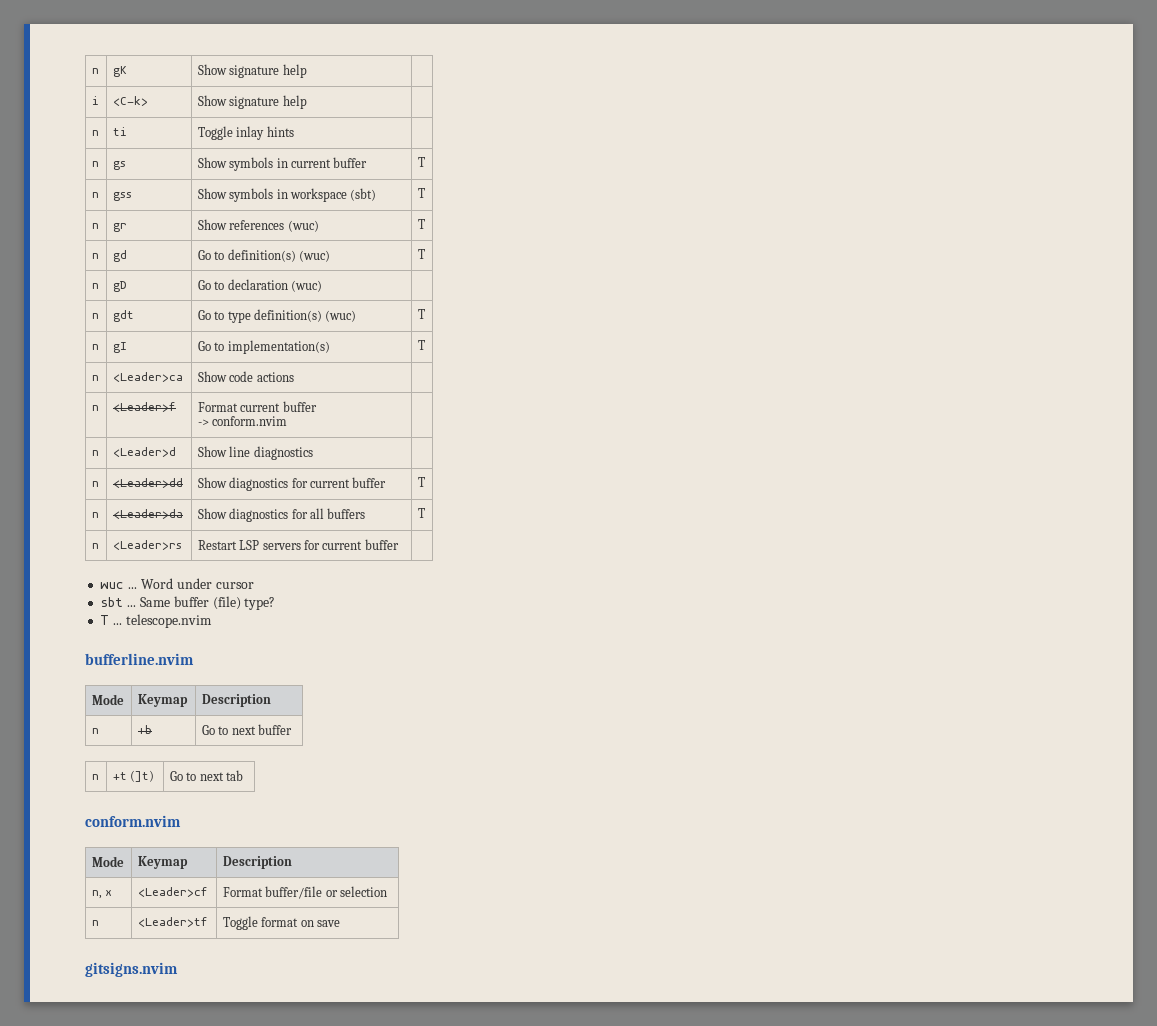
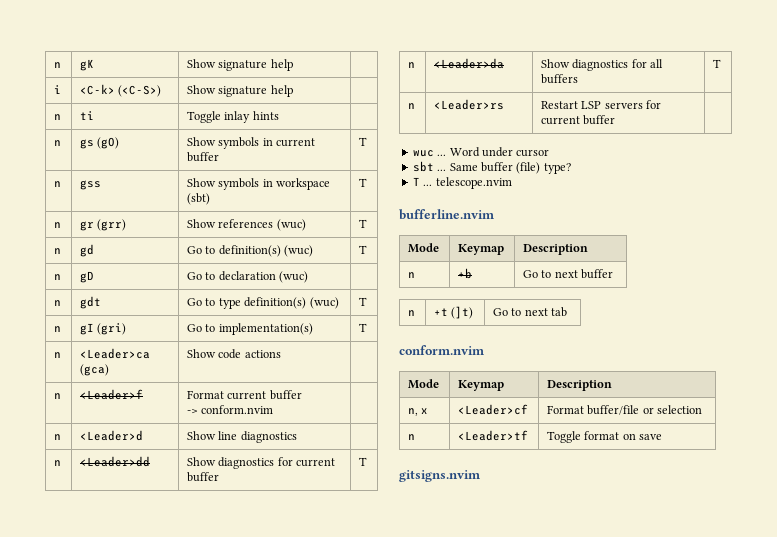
(148, 101) none -> [118,85,162,97] (<C-S>)
(126, 165) none -> [97,137,120,149] (gO)
(127, 227) none -> [97,219,127,231] (grr)
(127, 347) none -> [97,323,127,335] (gri)
(183, 377) none -> [80,364,110,376] (gca)

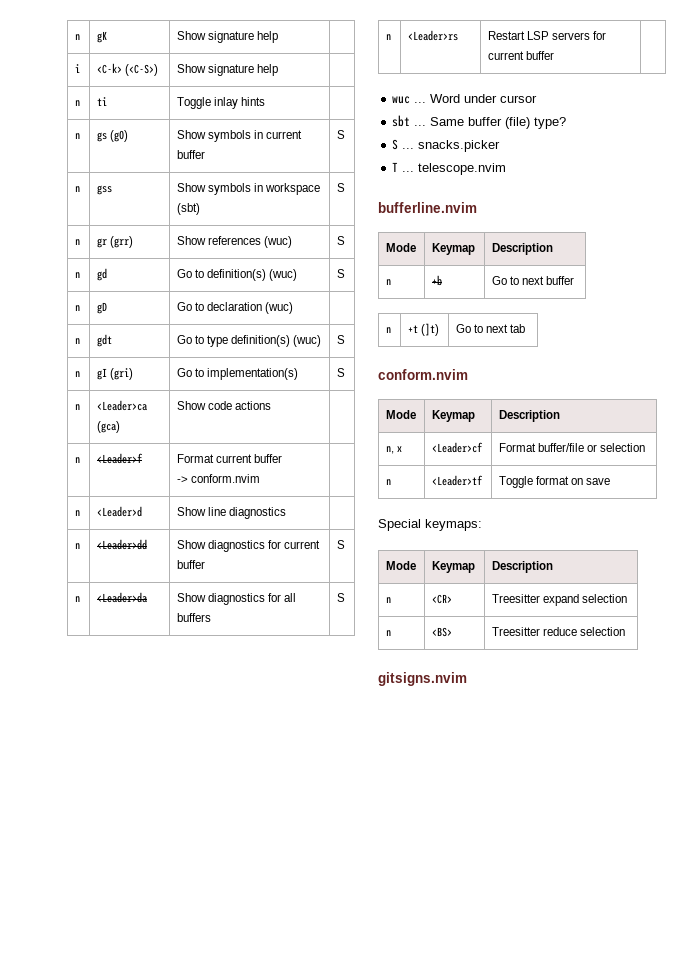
[359,137,368,146] T -> [336,130,345,139] S
[359,178,368,187] T -> [336,183,345,192] S
[359,219,368,228] T -> [336,236,345,245] S
[359,245,368,254] T -> [336,269,345,278] S
[359,297,368,306] T -> [336,335,345,344] S
[359,323,368,332] T -> [336,368,345,377] S
[359,457,368,466] T -> [336,540,345,549] S
[713,59,722,68] T -> [336,593,345,602] S
(571, 168) none -> [392,139,501,152] // S ... snacks.picker
(663, 437) none -> [378,519,482,531] [385,561,416,570] [431,561,475,573] [491,561,553,573] [385,597,391,603] [431,594,452,604] [491,594,627,606] [385,630,391,636] [431,627,452,637] [491,627,625,636] // Special keymaps: // Mode | Keymap | Description // n | <CR> | Treesitter expand selection // n | <BS> | Treesitter reduce selection

